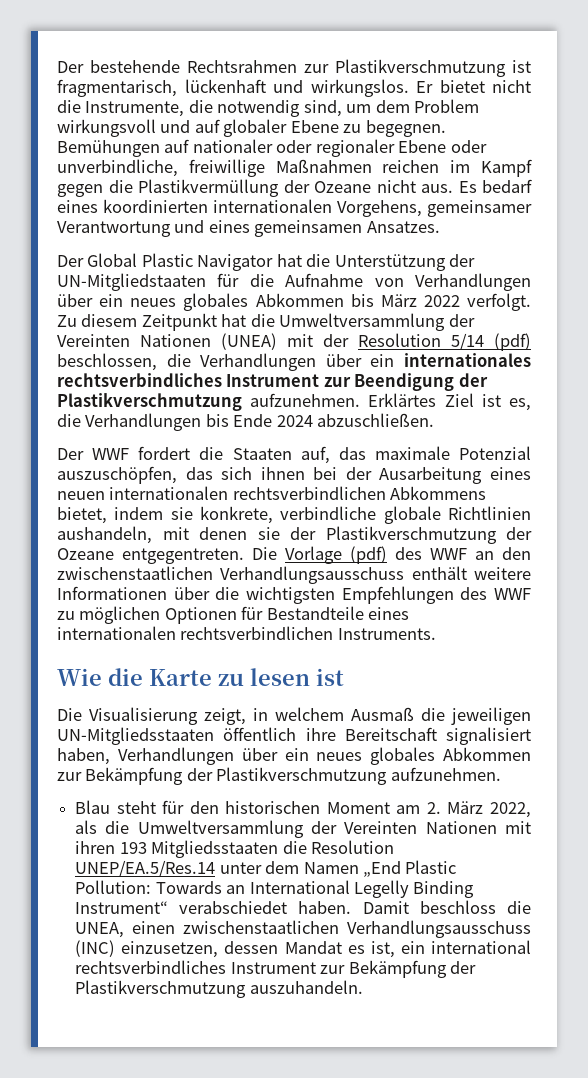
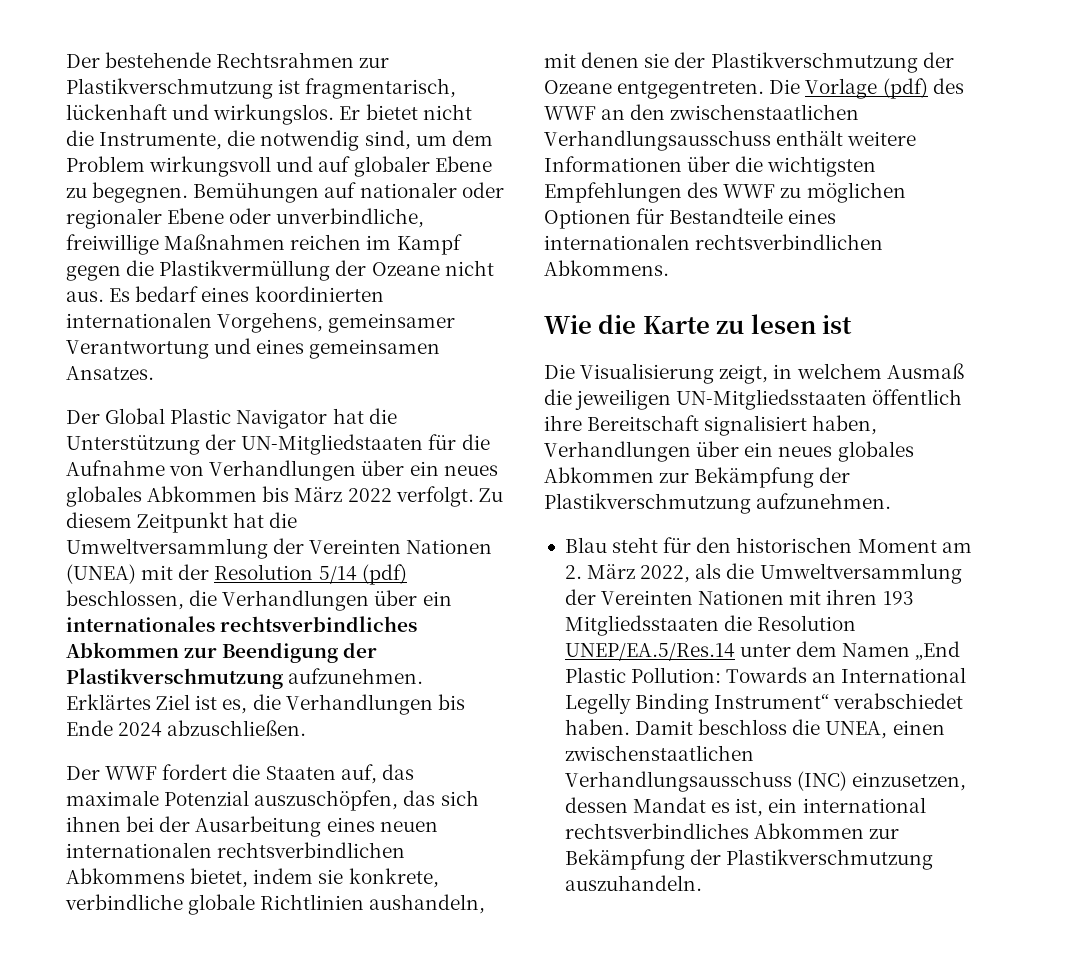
[226,374,320,387] Instrument -> [66,642,179,658] Abkommen
[337,628,436,640] Instruments. -> [544,260,669,276] Abkommens.
[230,962,316,974] Instrument -> [754,823,865,839] Abkommen

